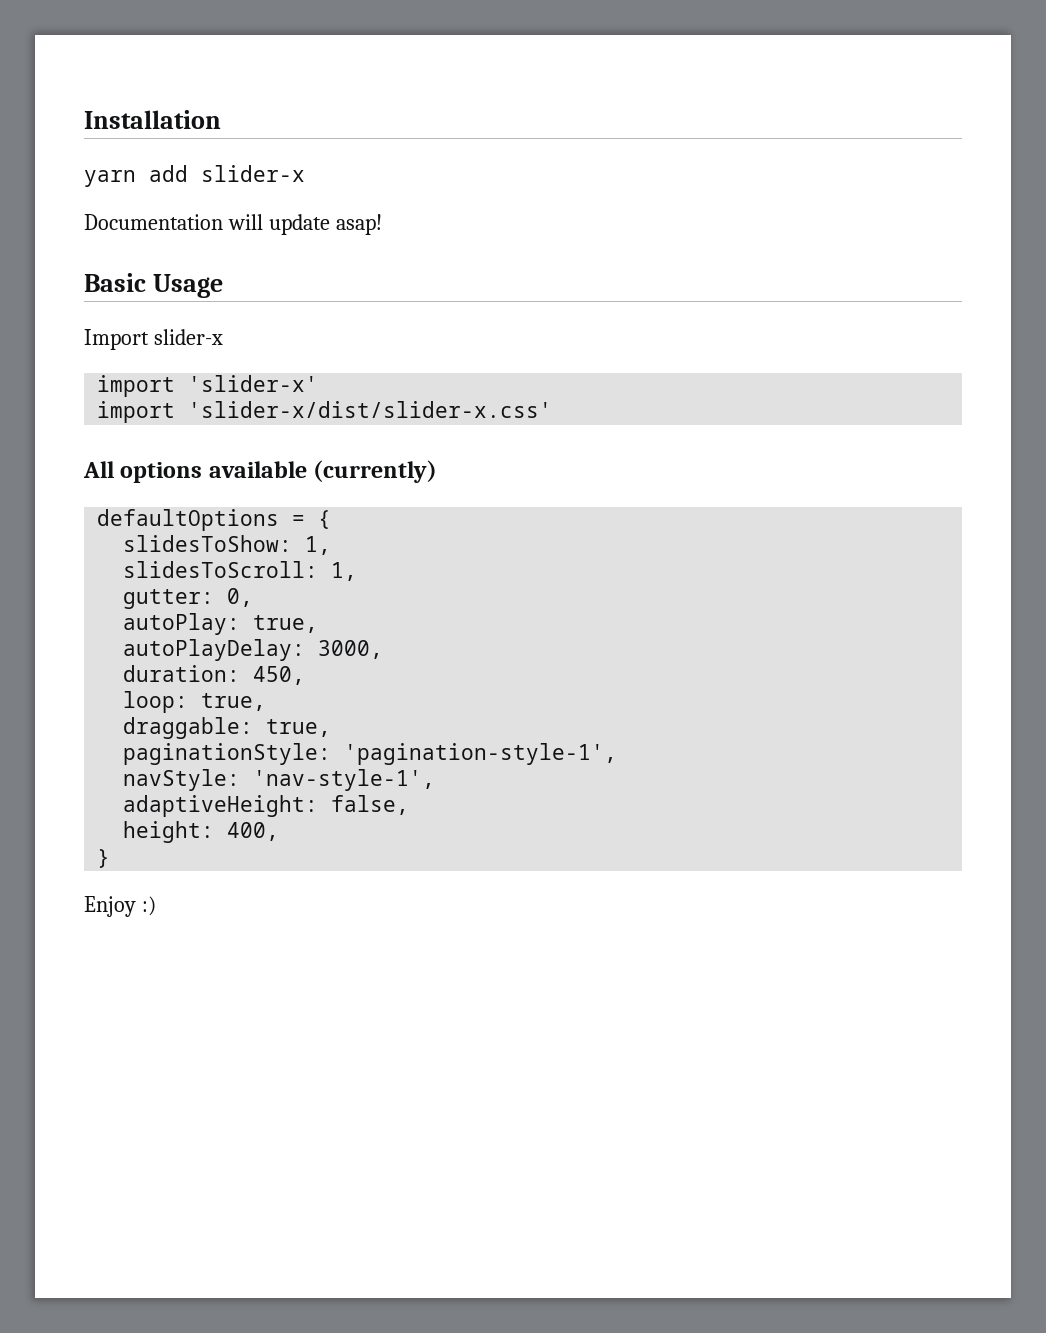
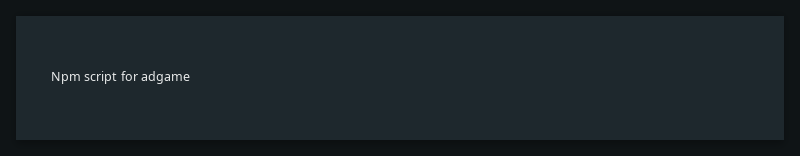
[84,110,221,129] [84,165,305,187] [84,214,382,235] [84,273,223,298] [84,329,223,350] [97,375,319,397] [97,401,553,423] [83,460,438,483] [97,509,332,531] [123,535,332,555] [123,561,358,581] [123,588,254,609] [123,613,319,635] [123,639,384,661] [123,665,306,685] [123,691,267,713] [123,717,332,739] [123,743,618,765] [123,769,436,791] [123,795,410,817] [123,821,280,843] [97,849,111,868] [84,896,156,917] Installation // yarn add slider-x // Documentation will update asap! // Basic Usage // Import slider-x // import 'slider-x' // import 'slider-x/dist/slider-x.css' // All options available (currently) // defaultOptions = { // slidesToShow: 1, // slidesToScroll: 1, // gutter: 0, // autoPlay: true, // autoPlayDelay: 3000, // duration: 450, // loop: true, // draggable: true, // paginationStyle: 'pagination-style-1', // navStyle: 'nav-style-1', // adaptiveHeight: false, // height: 400, // } // Enjoy :) -> [51,71,191,84] Npm script for adgame

